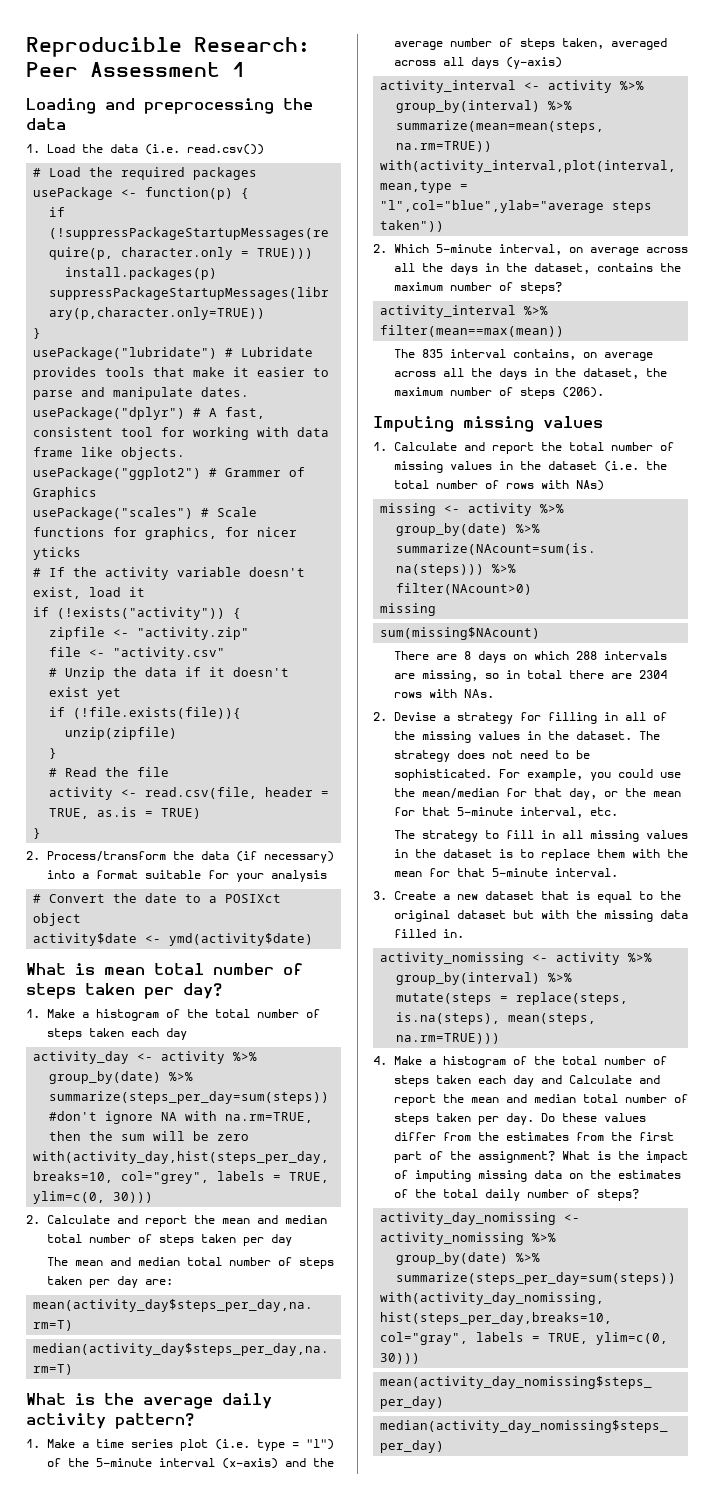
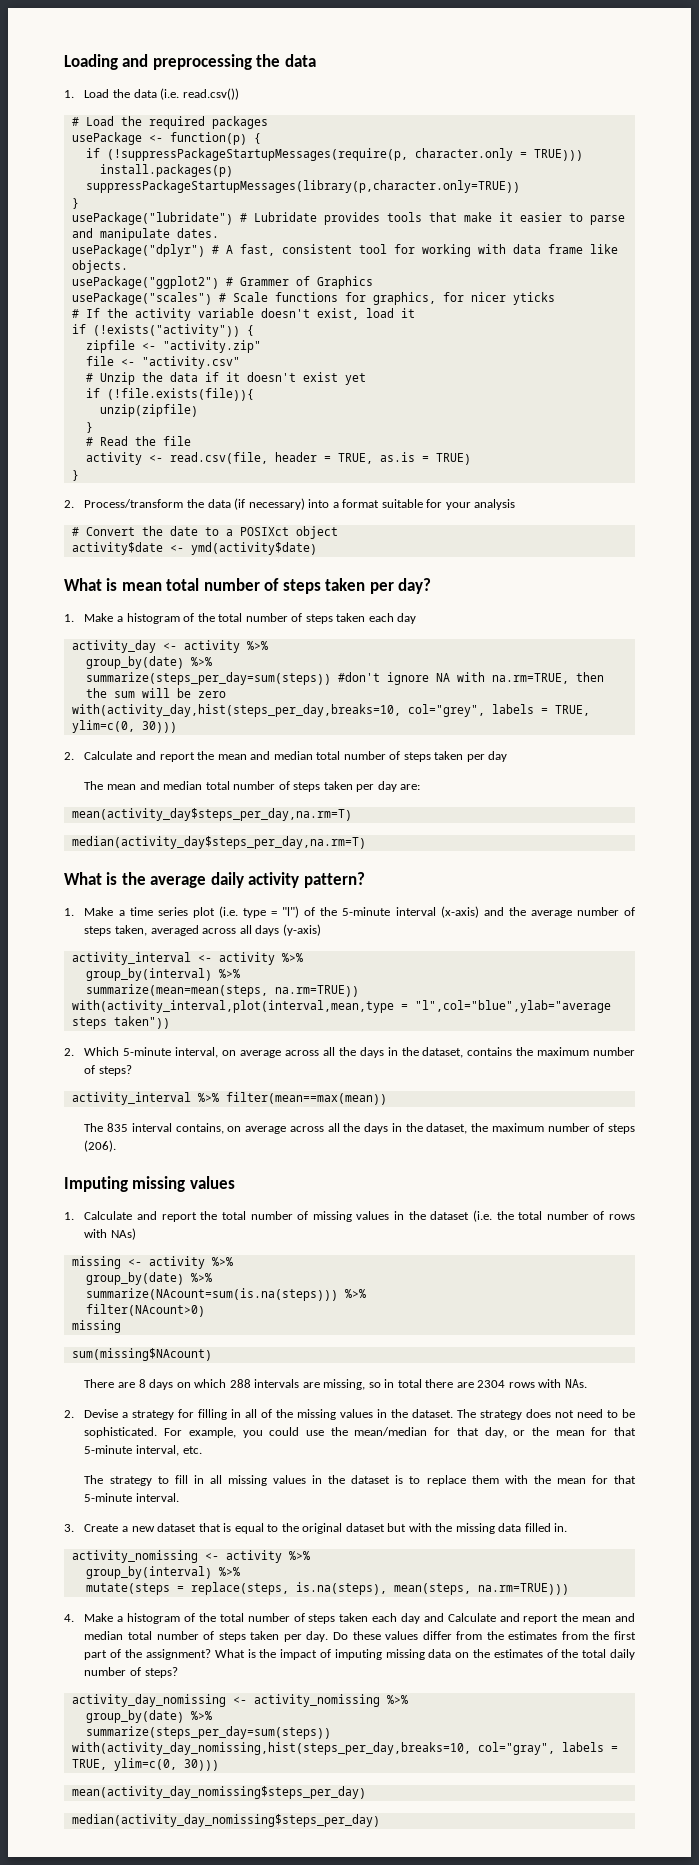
[26,37,310,57] [26,62,245,77] Reproducible Research: Peer Assessment 1 // -> (64, 62) none

